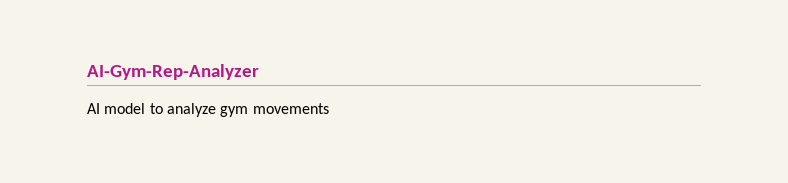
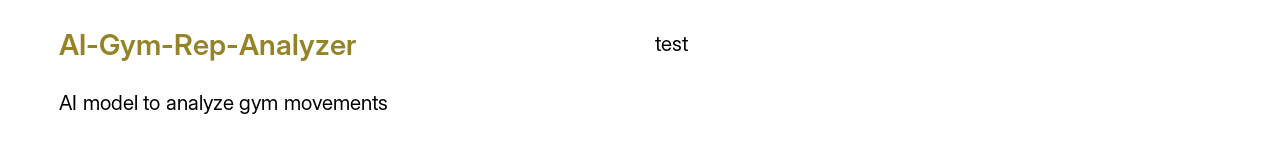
(329, 108) none -> [655,37,688,51] // test

